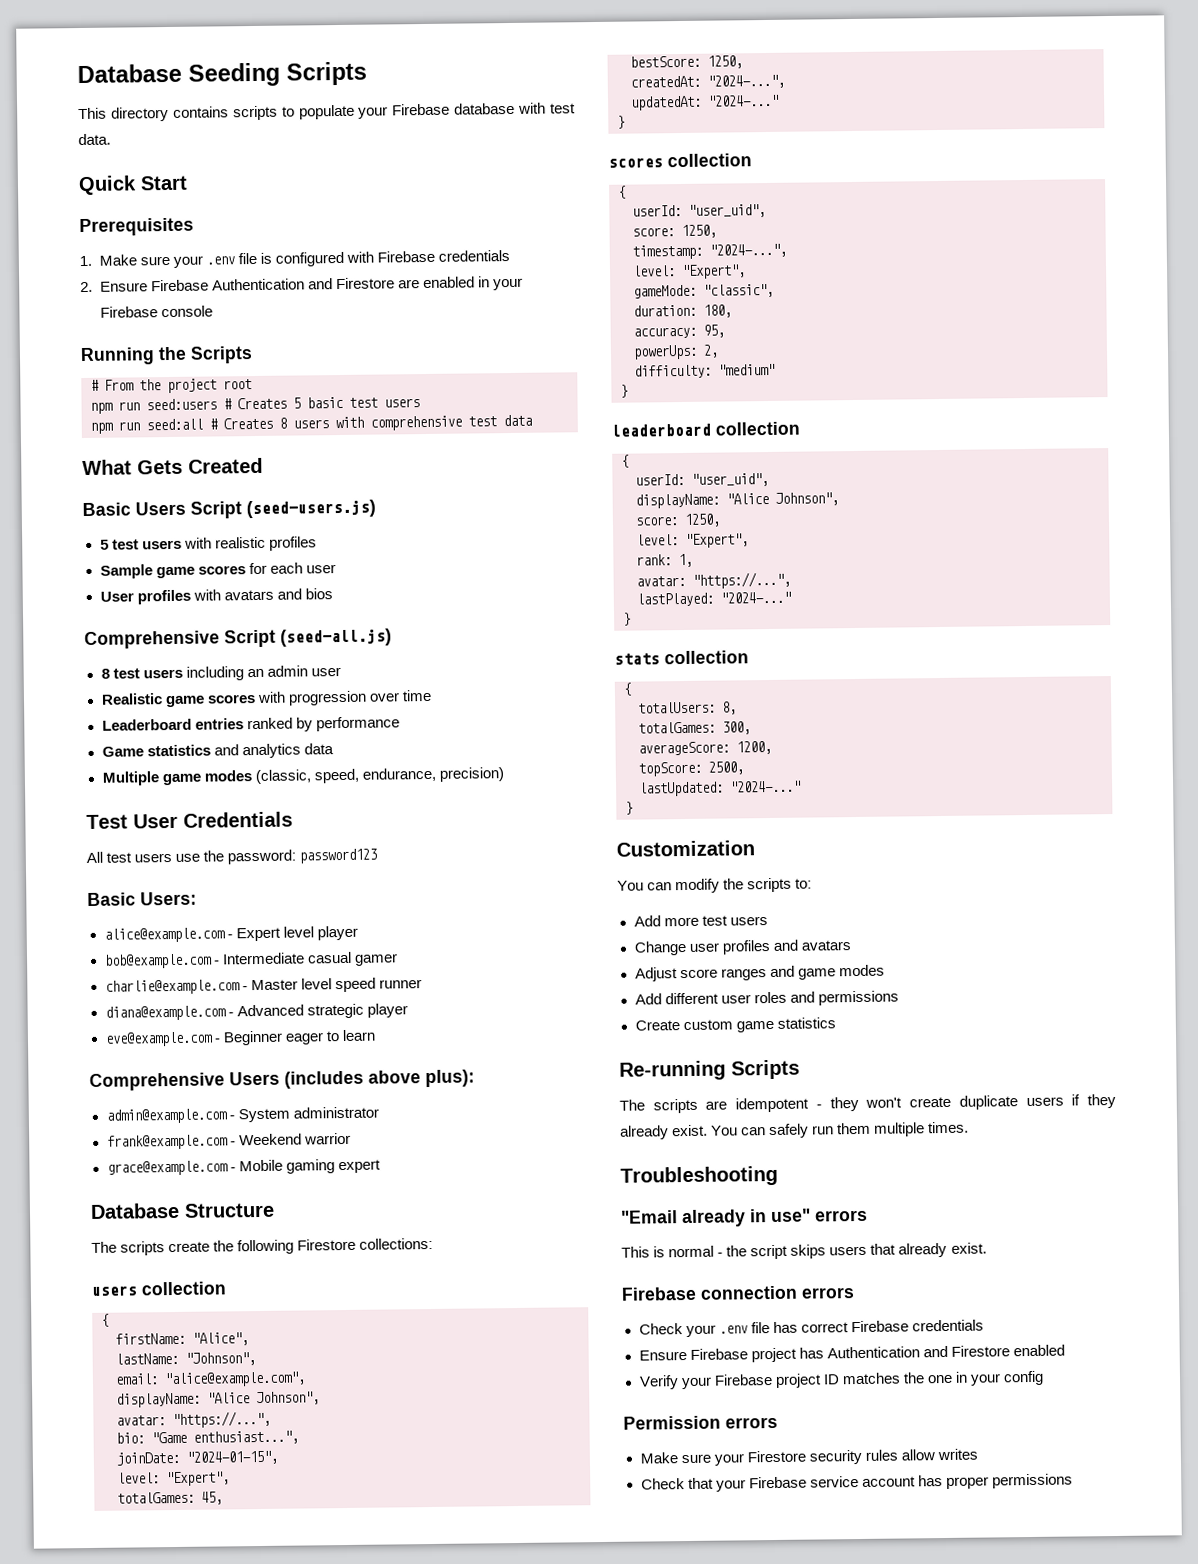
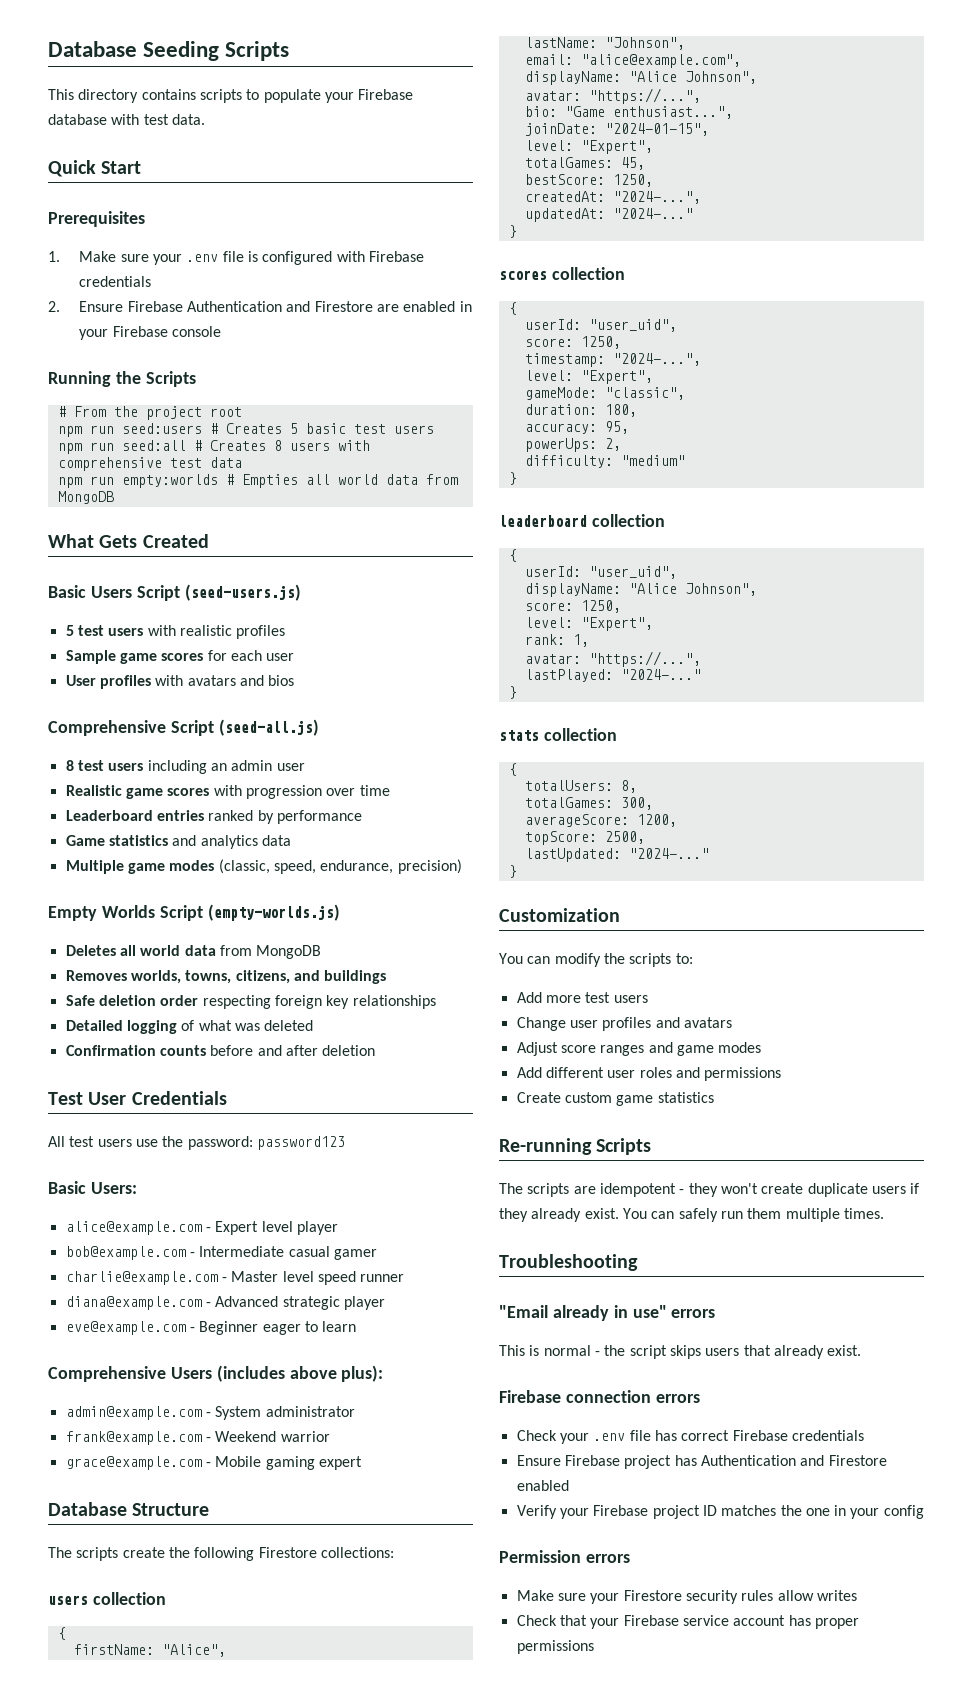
(532, 420) none -> [57,474,458,488] [57,491,114,504] // npm run empty:worlds # Empties all world data from MongoDB
(504, 774) none -> [48,904,340,921] [65,945,322,959] [65,970,387,984] [65,995,436,1009] [65,1020,314,1034] [65,1045,376,1056] // Empty Worlds Script (empty-worlds.js) // Deletes all world data from MongoDB // Removes worlds, towns, citizens, and buildings // Safe deletion order respecting foreign key relationships // Detailed logging of what was deleted // Confirmation counts before and after deletion

